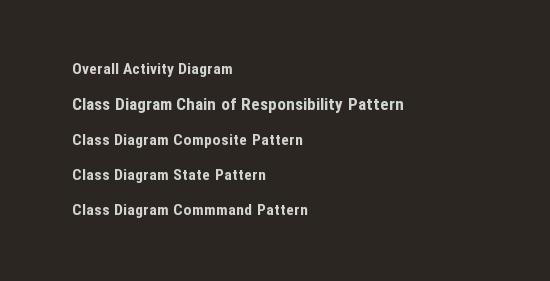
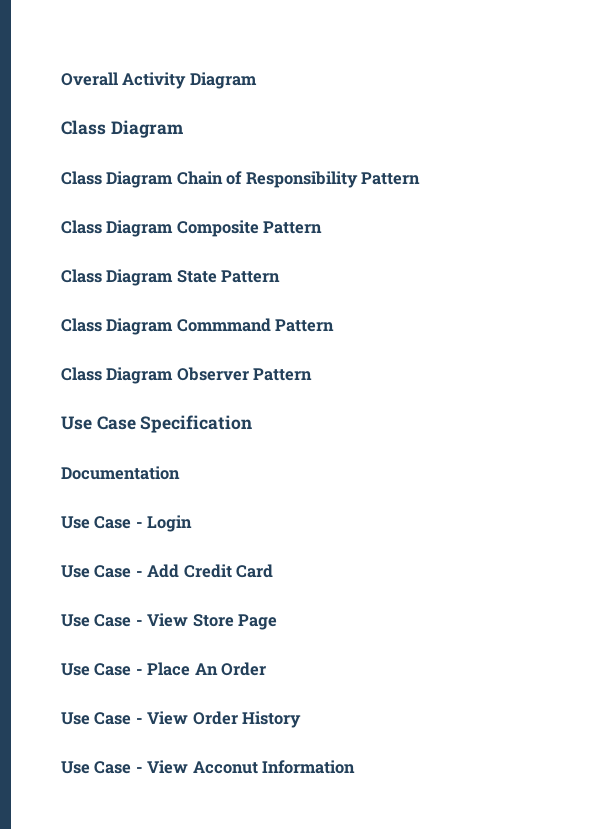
(172, 105) none -> [61,171,174,188] // Class Diagram
(308, 209) none -> [61,367,313,384] [61,415,253,433] [61,466,180,480] [61,515,193,532] [61,564,274,578] [61,613,278,630] [61,662,267,676] [61,711,302,728] [61,760,356,774] // Class Diagram Observer Pattern // Use Case Specification // Documentation // Use Case - Login // Use Case - Add Credit Card // Use Case - View Store Page // Use Case - Place An Order // Use Case - View Order History // Use Case - View Acconut Information

